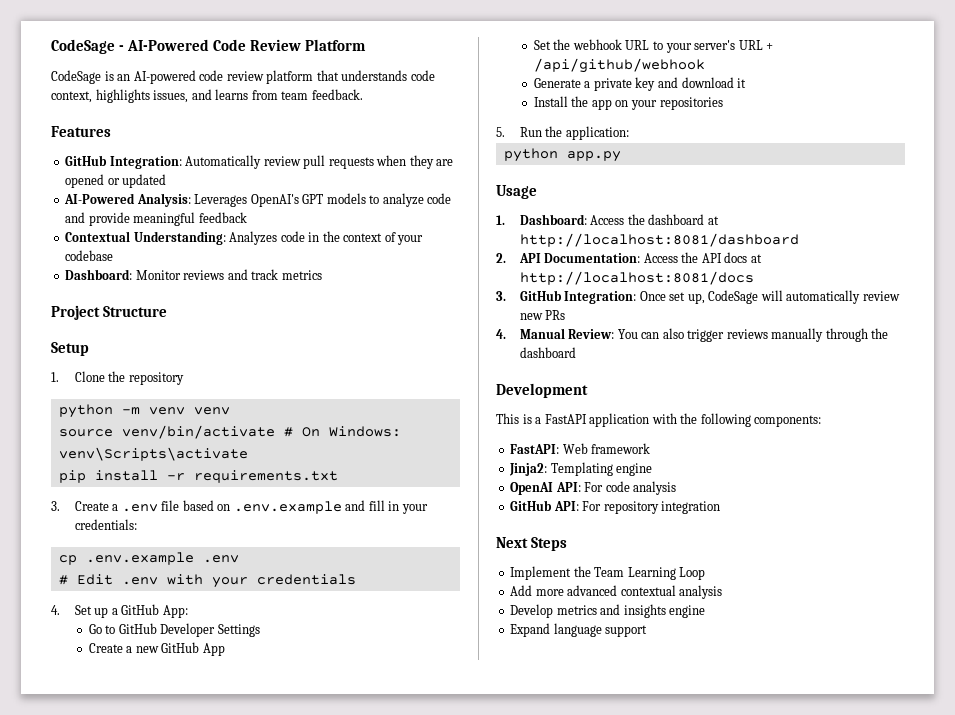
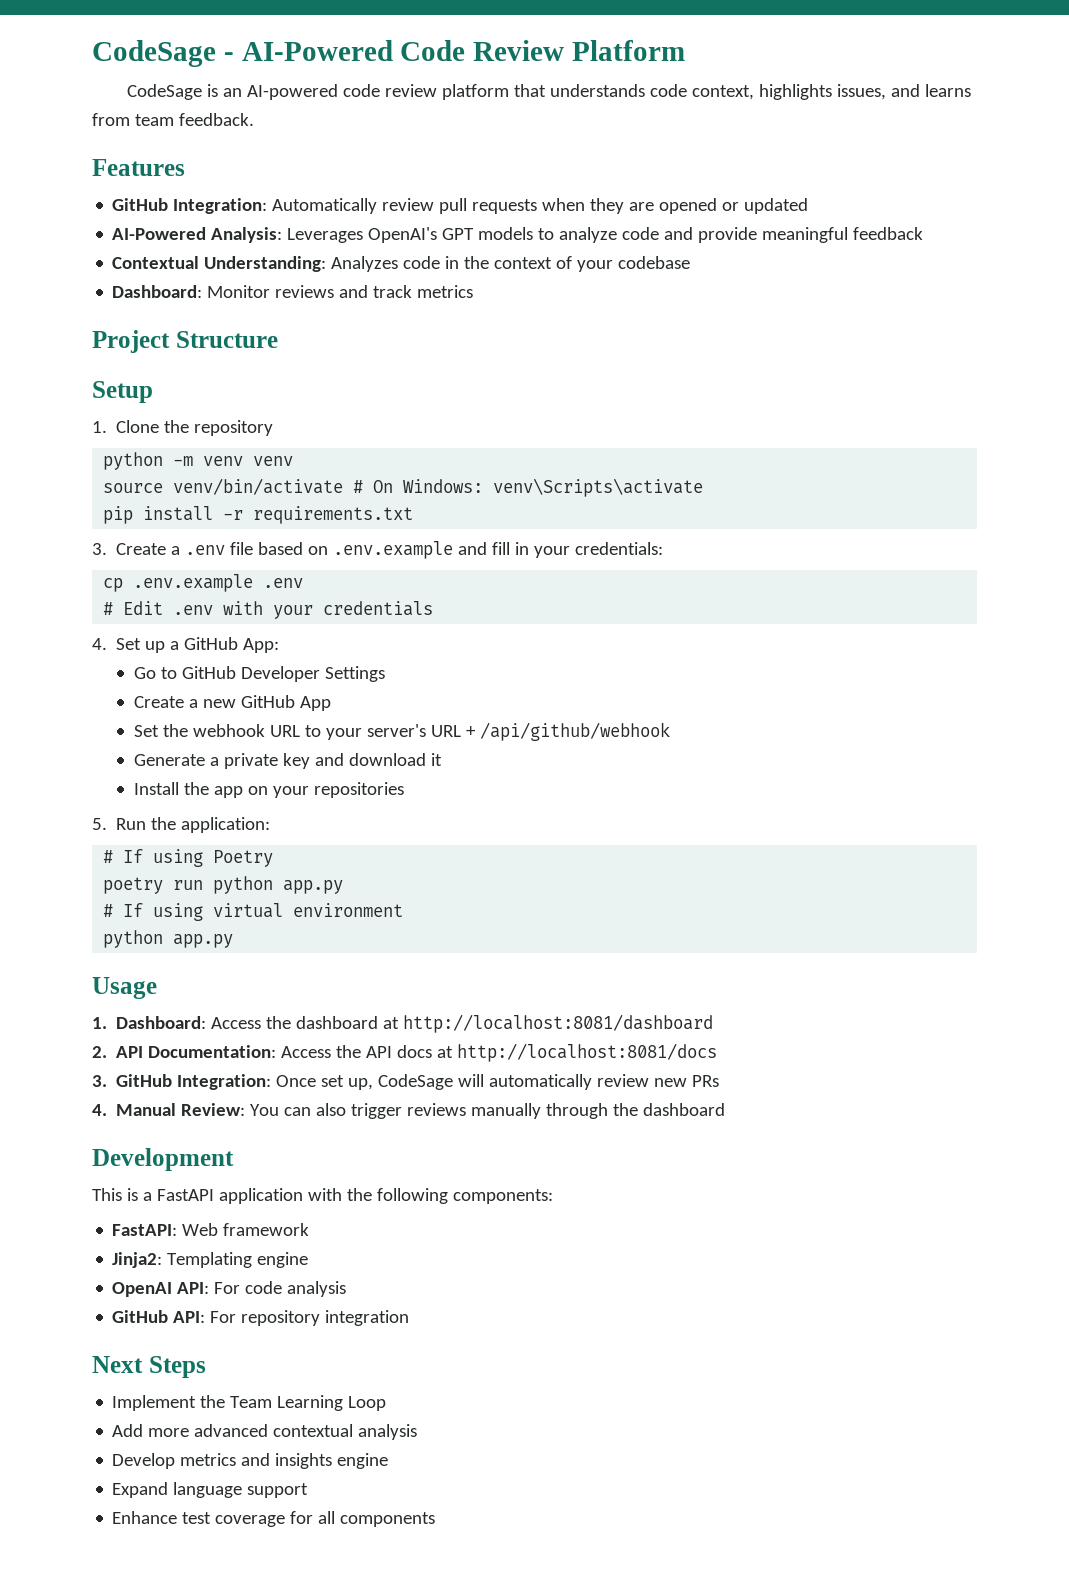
(629, 133) none -> [103,849,274,867] [103,876,344,894] [103,903,404,921] // # If using Poetry // poetry run python app.py // # If using virtual environment
(648, 631) none -> [112,1511,436,1527] // Enhance test coverage for all components

